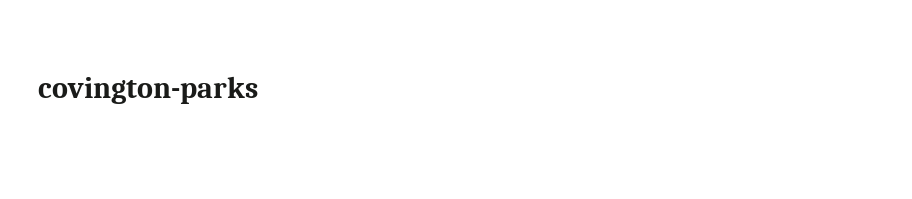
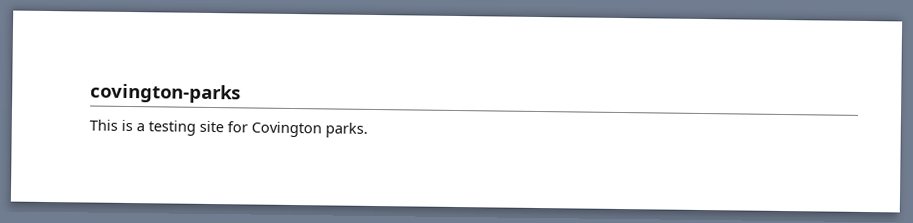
(258, 90) none -> [89,119,368,138] // This is a testing site for Covington parks.

